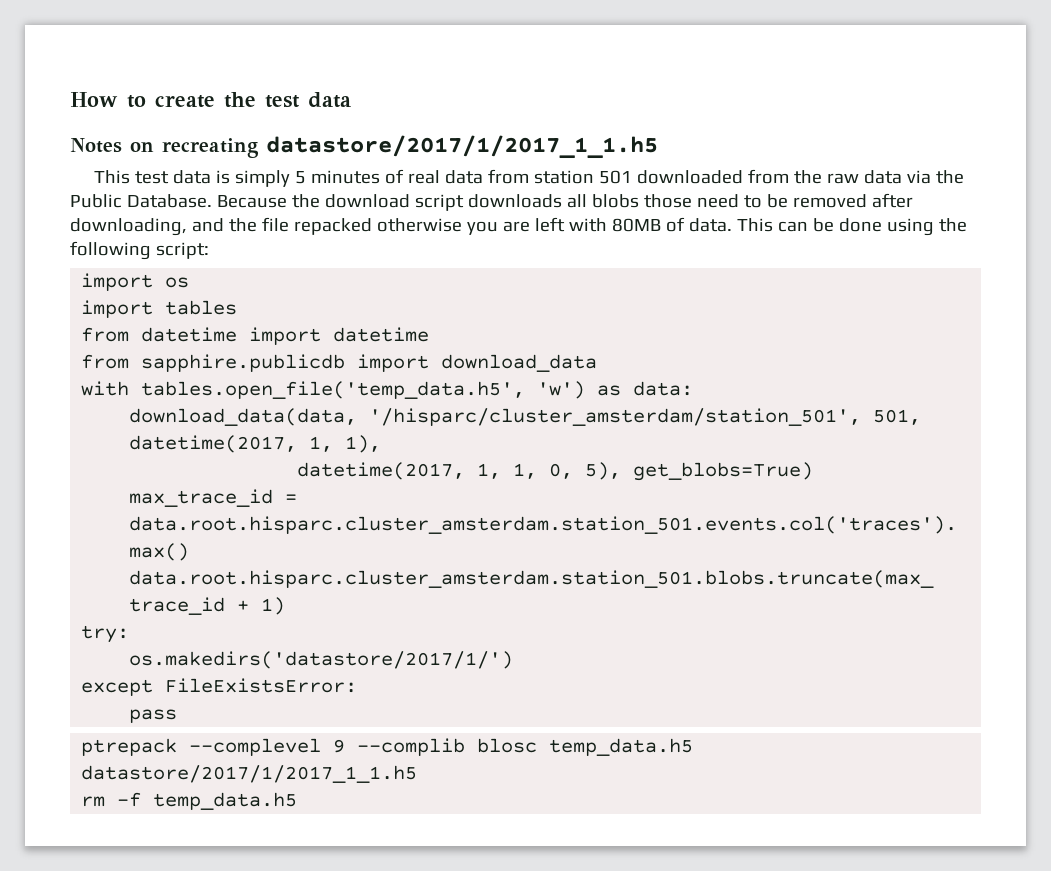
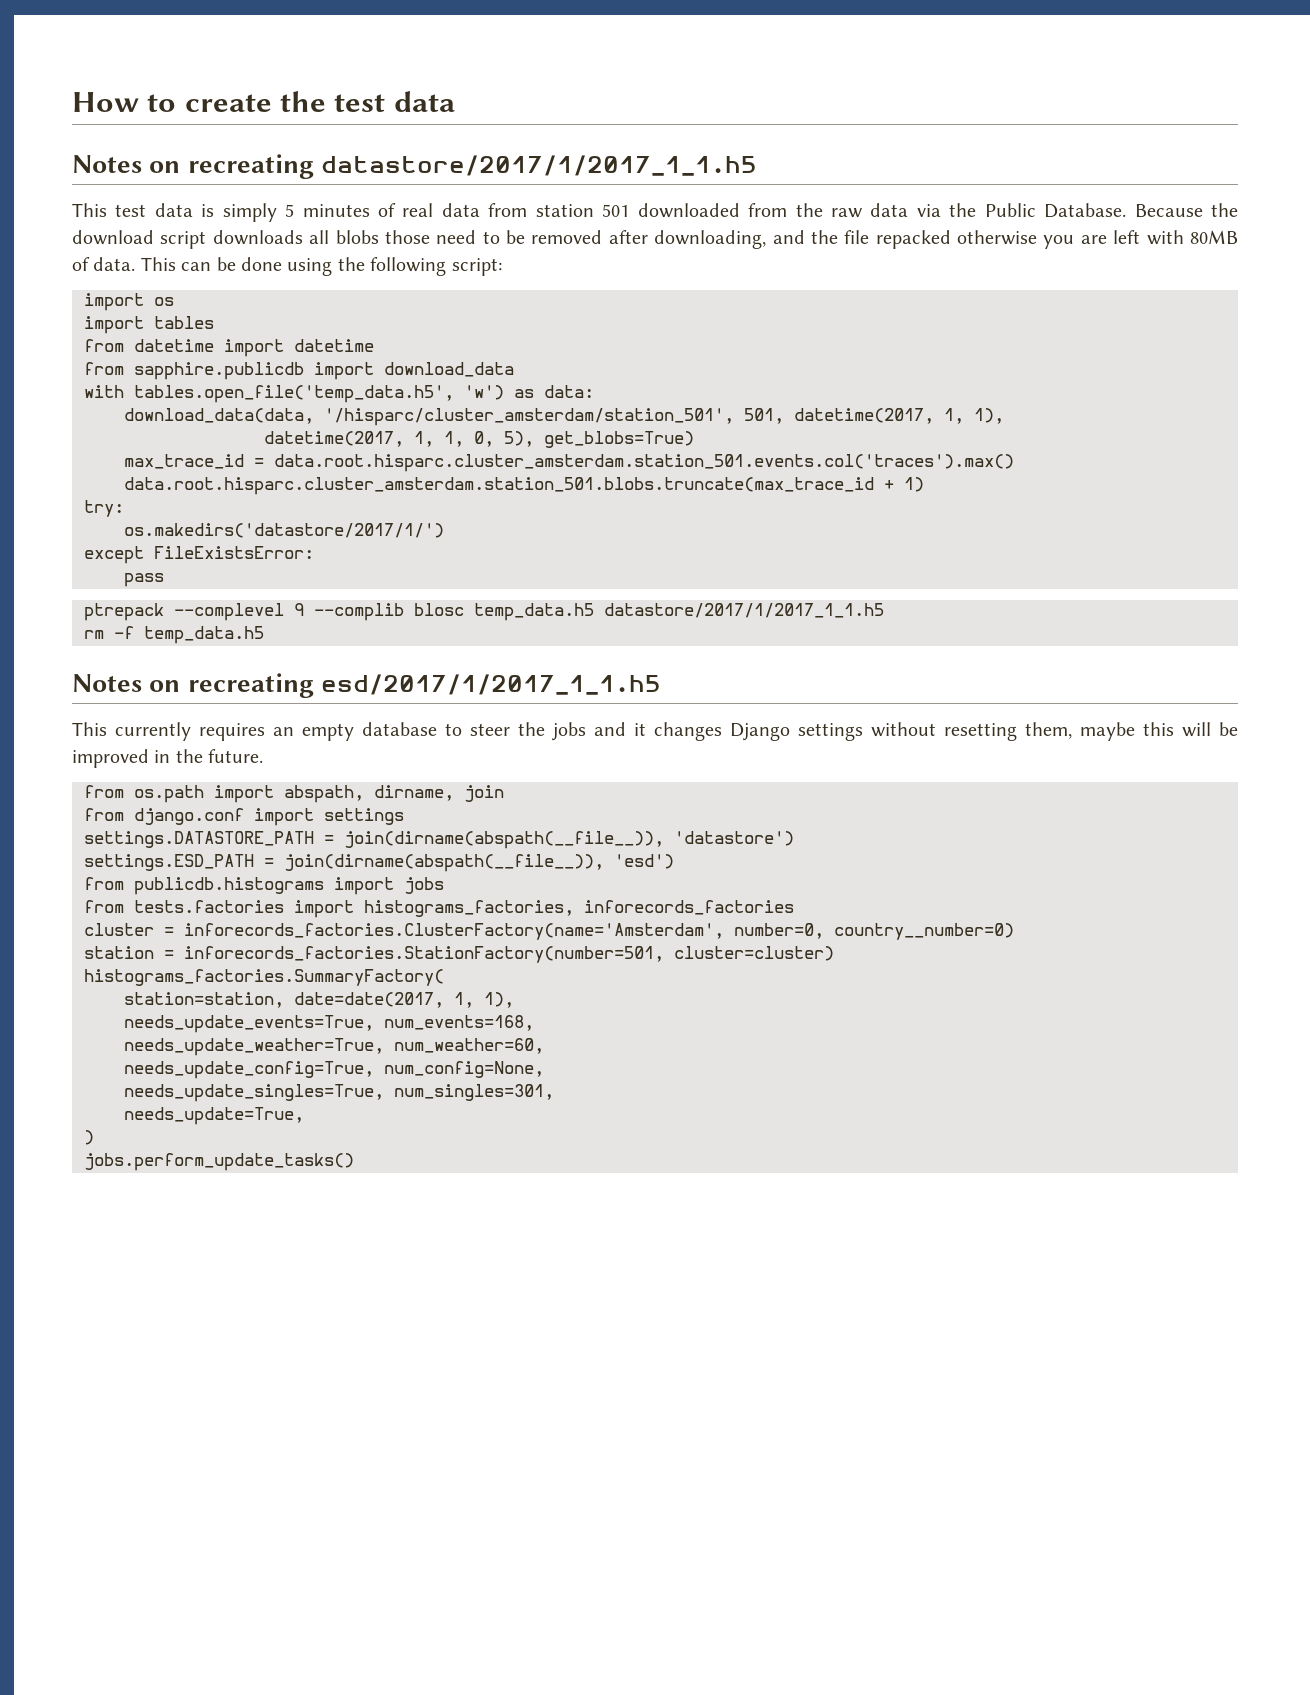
(298, 801) none -> [72,673,661,698] [72,722,1238,741] [72,749,264,768] [84,785,504,803] [84,808,404,826] [84,831,794,849] [84,854,674,872] [84,877,444,895] [84,900,794,918] [84,923,1014,940] [84,946,834,963] [84,969,444,986] [124,992,514,1008] [124,1015,534,1033] [124,1038,544,1056] [124,1061,544,1079] [124,1084,554,1102] [124,1107,304,1125] [84,1130,94,1145] [84,1153,354,1171] // Notes on recreating esd/2017/1/2017_1_1.h5 // This currently requires an empty database to steer the jobs and it changes Django settings without resetting them, maybe this will be improved in the future. // from os.path import abspath, dirname, join // from django.conf import settings // settings.DATASTORE_PATH = join(dirname(abspath(__file__)), 'datastore') // settings.ESD_PATH = join(dirname(abspath(__file__)), 'esd') // from publicdb.histograms import jobs // from tests.factories import histograms_factories, inforecords_factories // cluster = inforecords_factories.ClusterFactory(name='Amsterdam', number=0, country__number=0) // station = inforecords_factories.StationFactory(number=501, cluster=cluster) // histograms_factories.SummaryFactory( // station=station, date=date(2017, 1, 1), // needs_update_events=True, num_events=168, // needs_update_weather=True, num_weather=60, // needs_update_config=True, num_config=None, // needs_update_singles=True, num_singles=301, // needs_update=True, // ) // jobs.perform_update_tasks()

